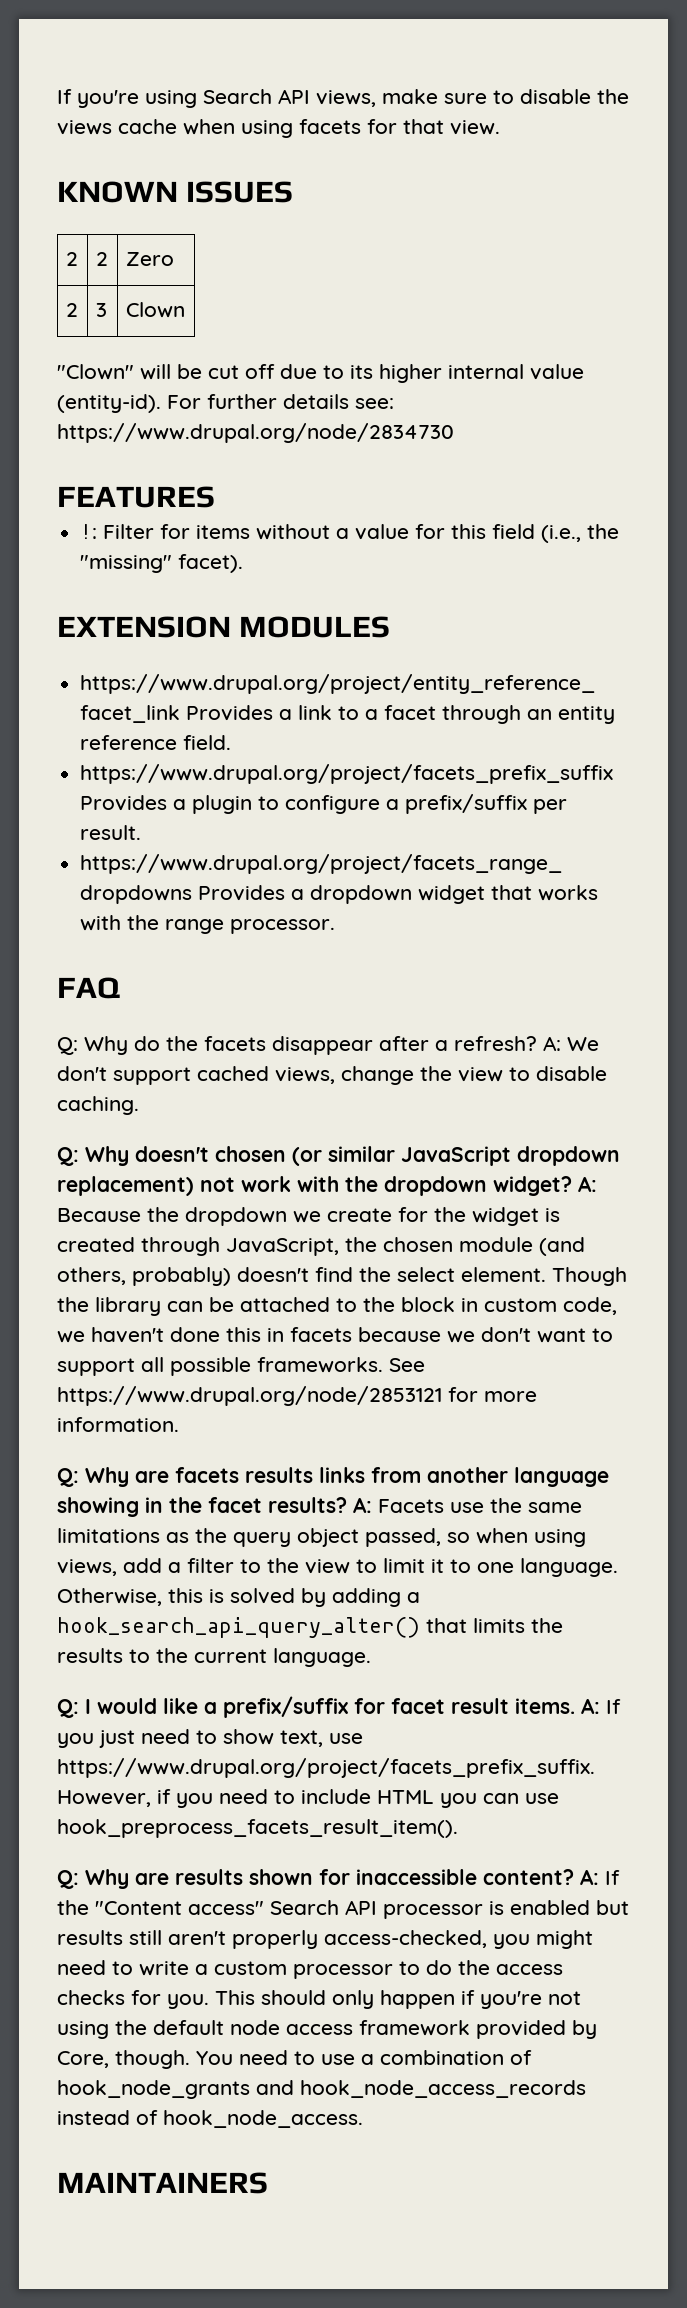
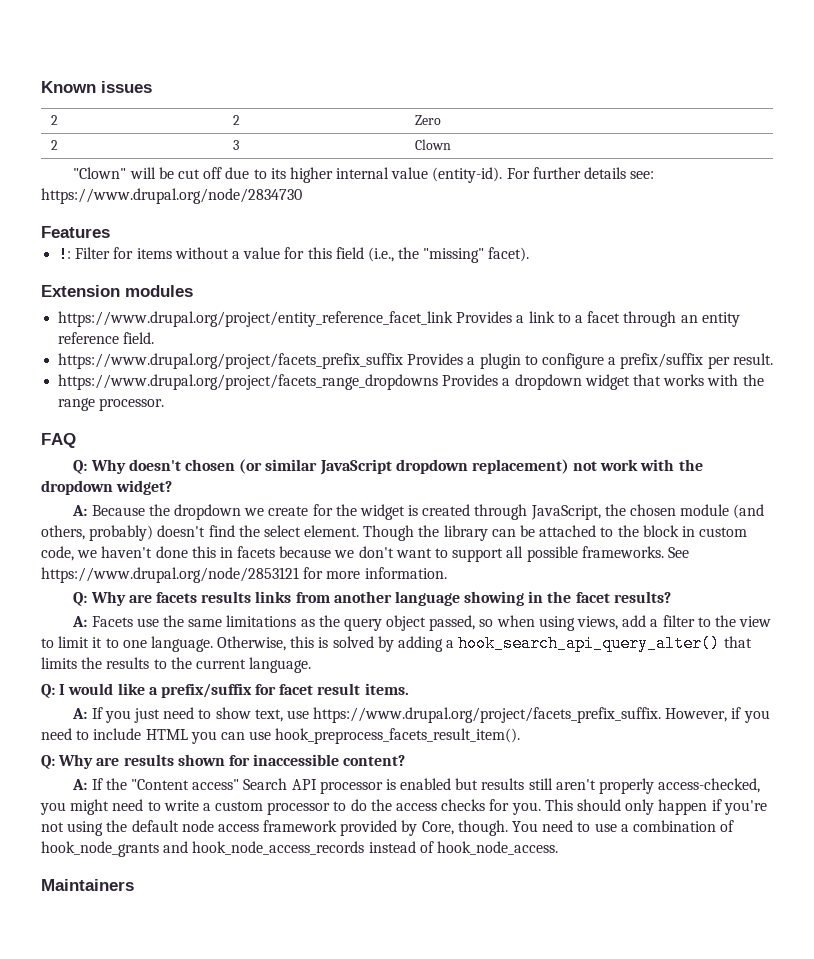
[57,89,629,108] [57,119,500,138] [57,181,294,203] If you're using Search API views, make sure to disable the views cache when using facets for that view. // KNOWN ISSUES -> [41,81,152,93] Known issues
[57,486,215,508] FEATURES -> [41,226,110,238] Features
[57,616,391,638] EXTENSION MODULES -> [41,285,193,297] Extension modules
[57,1036,599,1055] [57,1066,607,1085] [57,1096,139,1115] // Q: Why do the facets disappear after a refresh? A: We don't support cached views, change the view to disable caching. -> (76, 440) none
(572, 1186) none -> (173, 487) //
(347, 1505) none -> (671, 597) //
(575, 1706) none -> (409, 689) //
(574, 1877) none -> (406, 760) //
[57,2172,268,2194] MAINTAINERS -> [41,879,134,891] Maintainers

